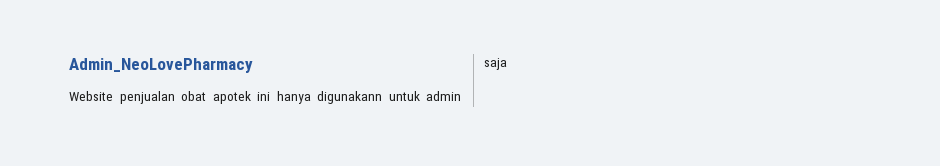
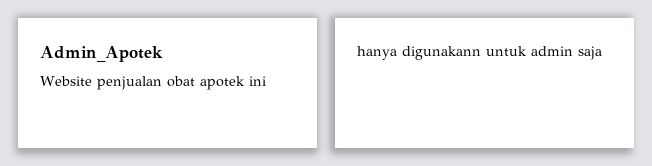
[69,58,253,73] Admin_NeoLovePharmacy -> [40,46,163,62] Admin_Apotek

